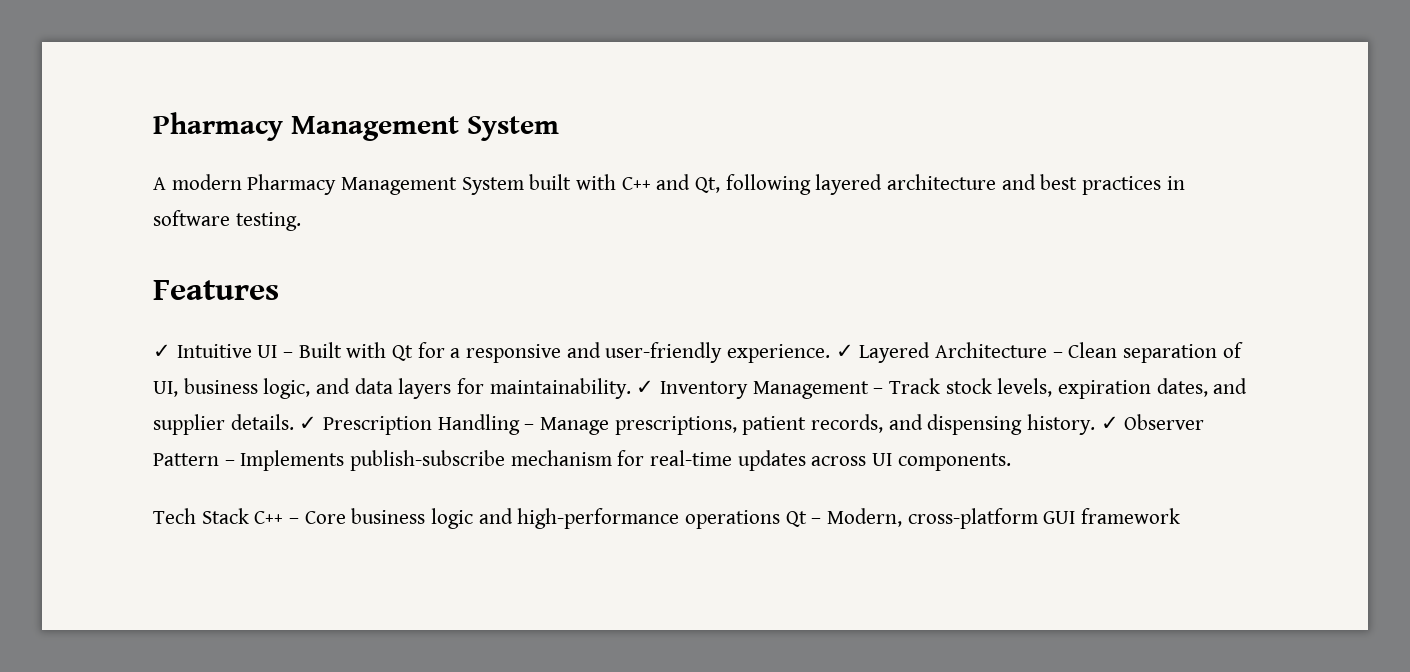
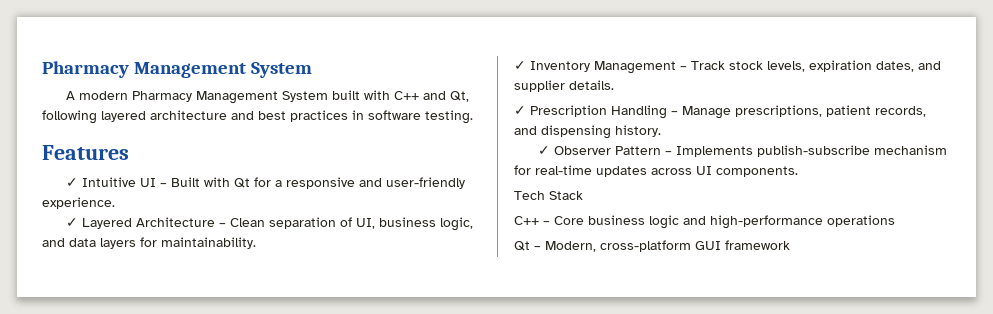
(831, 353) none -> (115, 203) //
(631, 388) none -> (256, 243) //
(294, 422) none -> (614, 85) //
(1096, 424) none -> (661, 131) //
(249, 516) none -> (583, 195) //
(781, 519) none -> (895, 221) //

